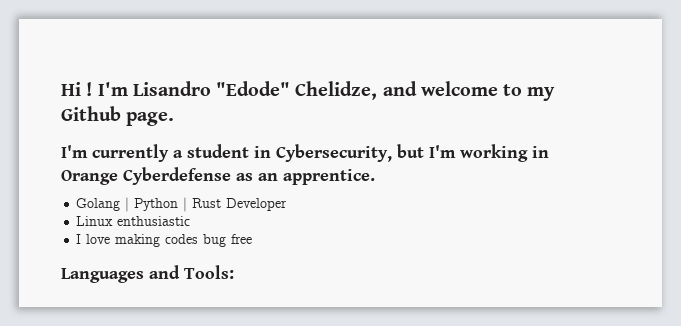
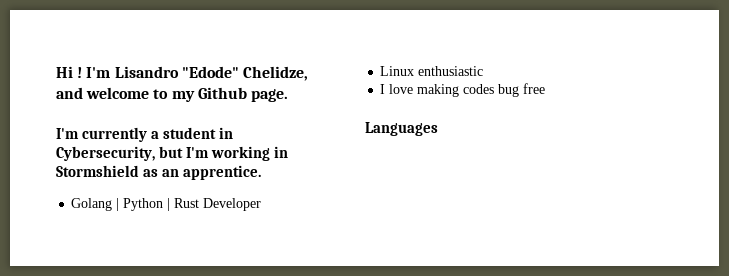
[61,167,231,185] Orange Cyberdefense -> [56,165,139,177] Stormshield
[149,265,234,279] and Tools: -> (438, 129) none

